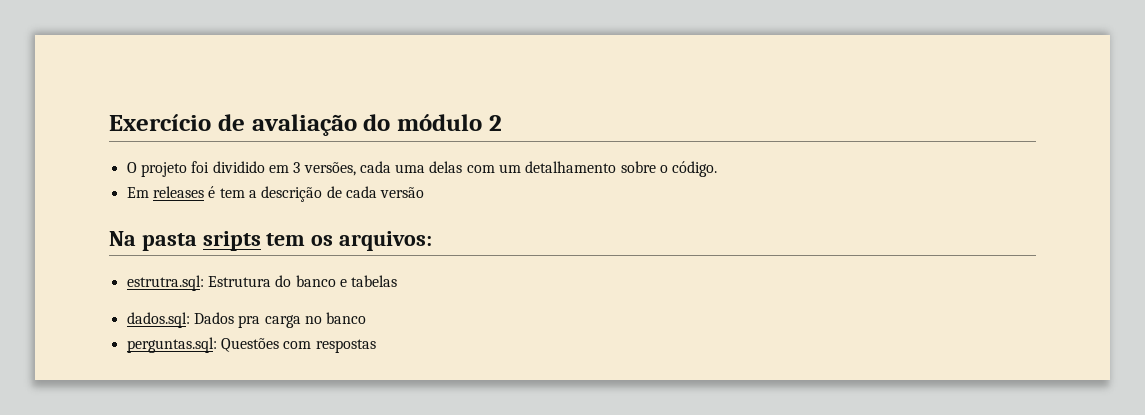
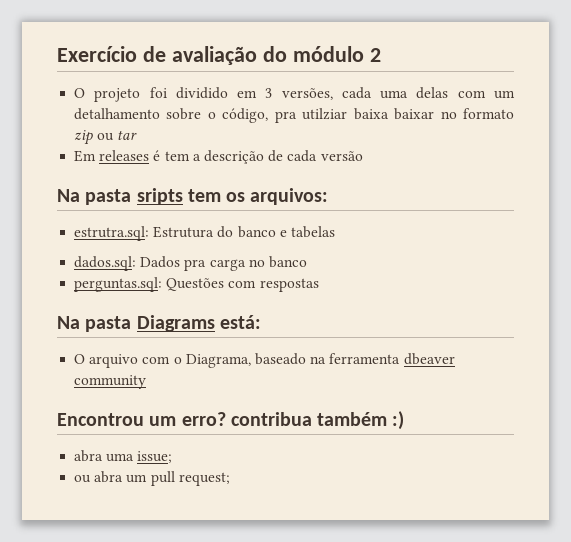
[672,161,718,177] código. -> [222,108,514,123] [74,130,138,145] código, pra utilziar baixa baixar no formato zip ou tar
(376, 346) none -> [57,315,261,332] [74,353,455,368] [74,375,147,389] [57,411,405,430] [74,450,173,463] [74,471,230,486] // Na pasta Diagrams está: // O arquivo com o Diagrama, baseado na ferramenta dbeaver community // Encontrou um erro? contribua também :) // abra uma issue; // ou abra um pull request;

